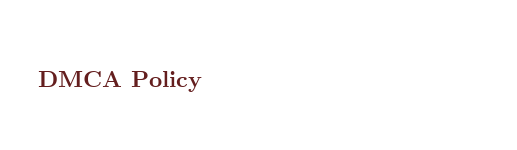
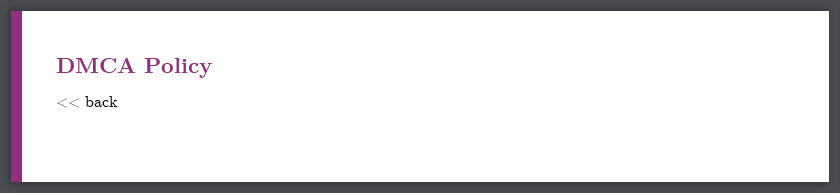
(202, 81) none -> [56,96,118,108] // << back

